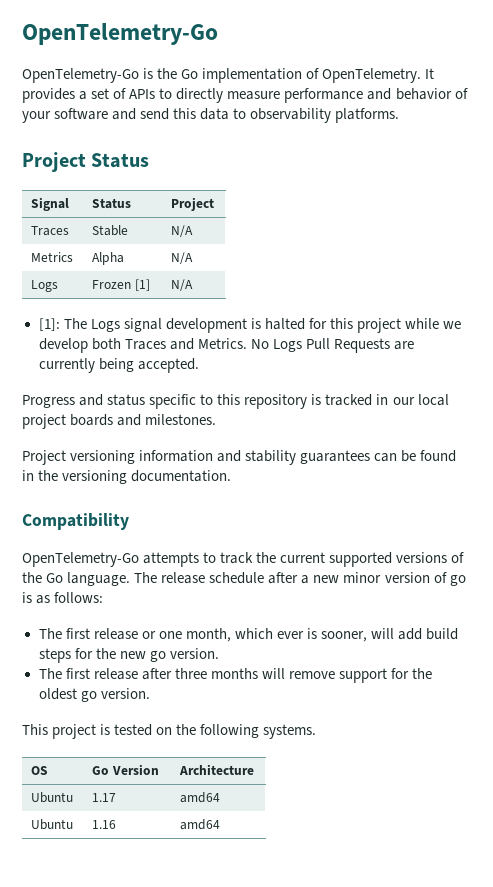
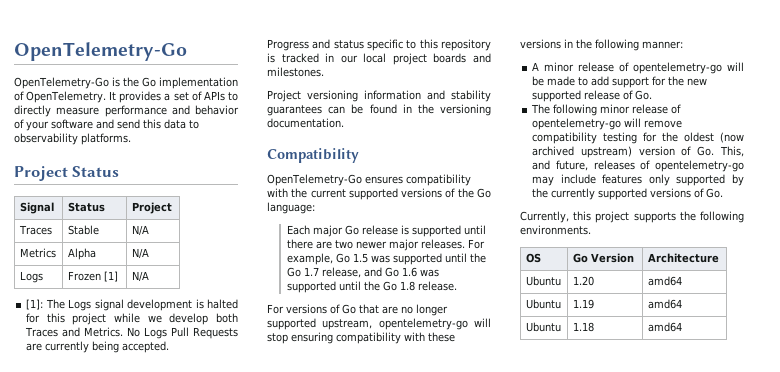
[143,552,254,567] attempts to track -> [364,174,471,186] [267,188,288,197] ensures compatibility with
[67,572,466,586] [22,592,104,604] [38,628,459,642] [38,648,219,663] [38,668,433,683] [38,688,150,702] [22,724,317,739] language. The release schedule after a new minor version of go is as follows: // The first release or one month, which ever is sooner, will add build steps for the new go version. // The first release after three months will remove support for the oldest go version. // This project is tested on the following systems. -> [267,202,315,214] [287,225,487,237] [287,239,486,251] [287,253,487,265] [287,267,440,278] [287,281,458,293] [267,304,448,316] [267,318,491,330] [267,332,455,344] [520,39,683,51] [532,62,744,74] [532,76,708,88] [532,90,653,102] [531,104,682,116] [532,118,683,130] [532,132,744,144] [532,146,744,158] [532,160,744,172] [532,174,744,186] [532,188,724,200] [520,211,744,223] [520,225,591,235] language: // Each major Go release is supported until there are two newer major releases. For example, Go 1.5 was supported until the Go 1.7 release, and Go 1.6 was supported until the Go 1.8 release. // For versions of Go that are no longer supported upstream, opentelemetry-go will stop ensuring compatibility with these versions in the following manner: // A minor release of opentelemetry-go will be made to add support for the new supported release of Go. // The following minor release of opentelemetry-go will remove compatibility testing for the oldest (now archived upstream) version of Go. This, and future, releases of opentelemetry-go may include features only supported by the currently supported versions of Go. // Currently, this project supports the following environments.
[92,793,117,802] [180,792,221,803] [31,819,74,830] [92,820,117,829] [180,819,221,830] 1.17 | amd64 // Ubuntu | 1.16 | amd64 -> [572,276,594,286] [647,276,682,286] [525,299,561,309] [572,299,594,309] [647,299,682,309] [525,322,561,332] [572,322,594,332] [647,322,682,332] 1.20 | amd64 // Ubuntu | 1.19 | amd64 // Ubuntu | 1.18 | amd64

